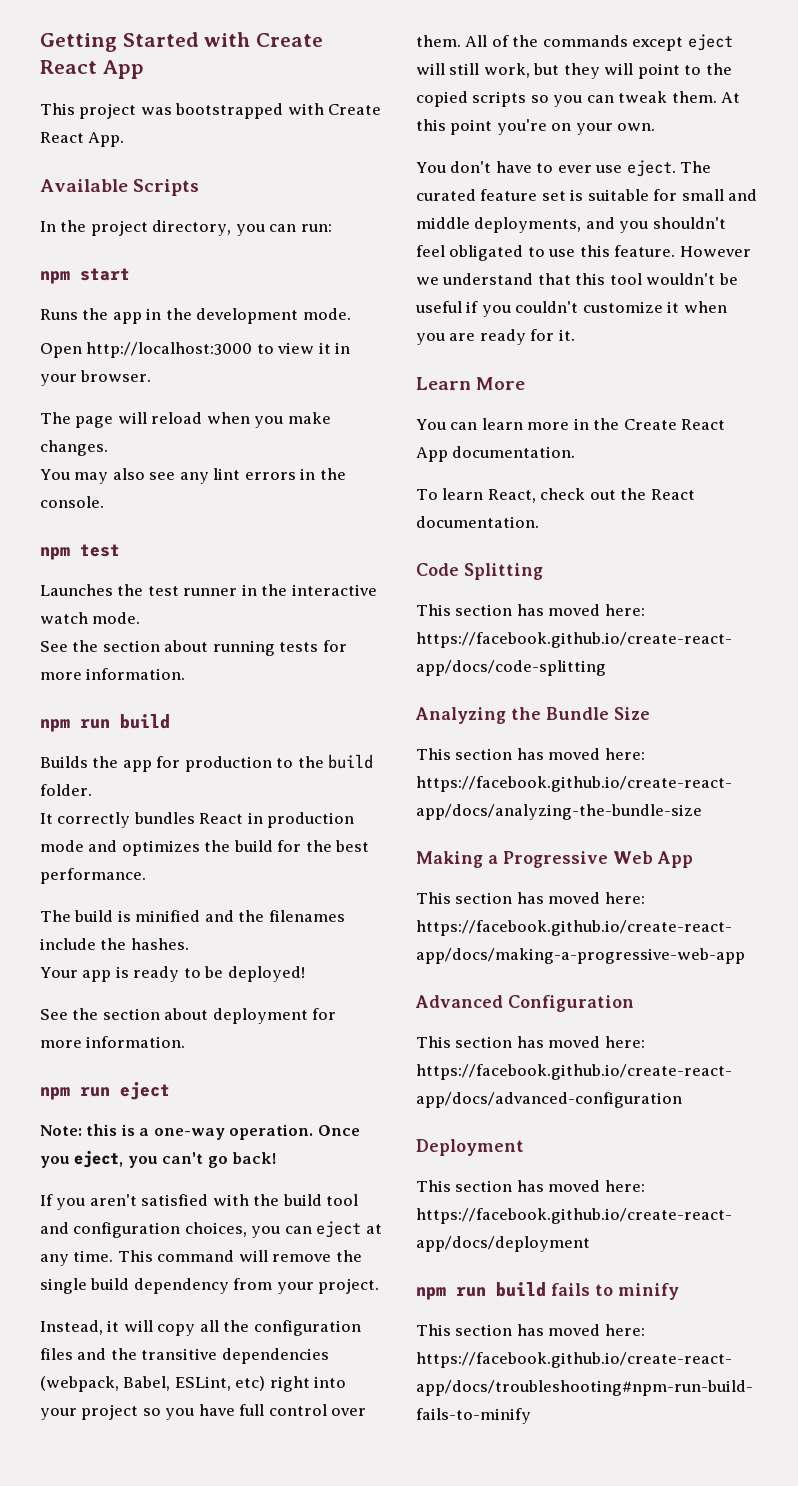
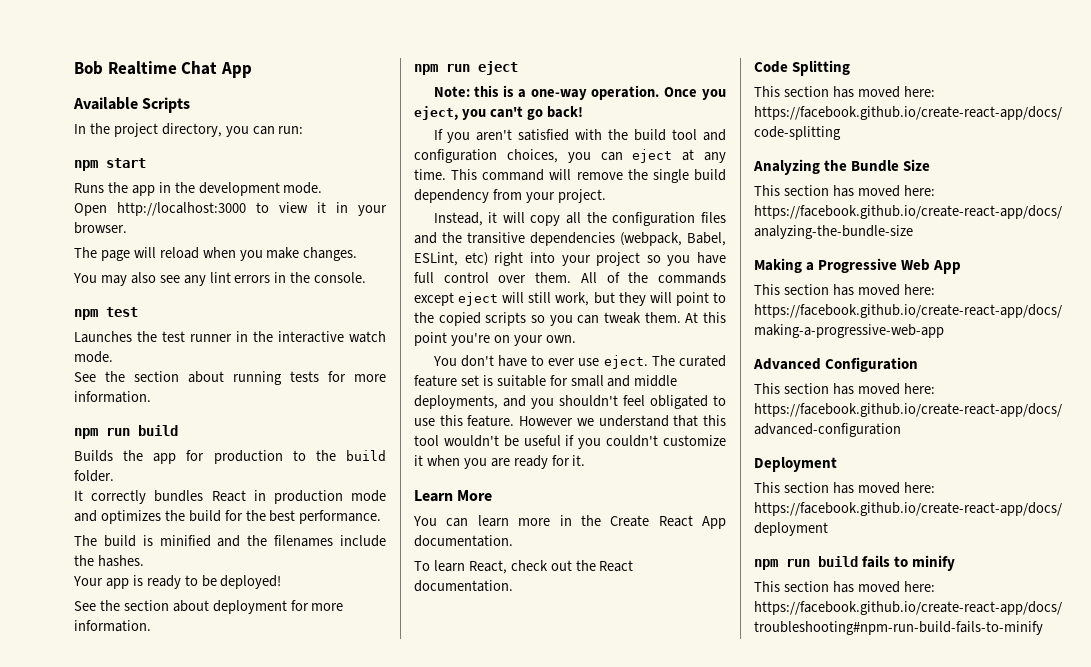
[40,32,324,52] [40,60,144,79] [40,103,382,119] [40,132,125,147] Getting Started with Create React App // This project was bootstrapped with Create React App. -> [74,61,252,78] Bob Realtime Chat App

